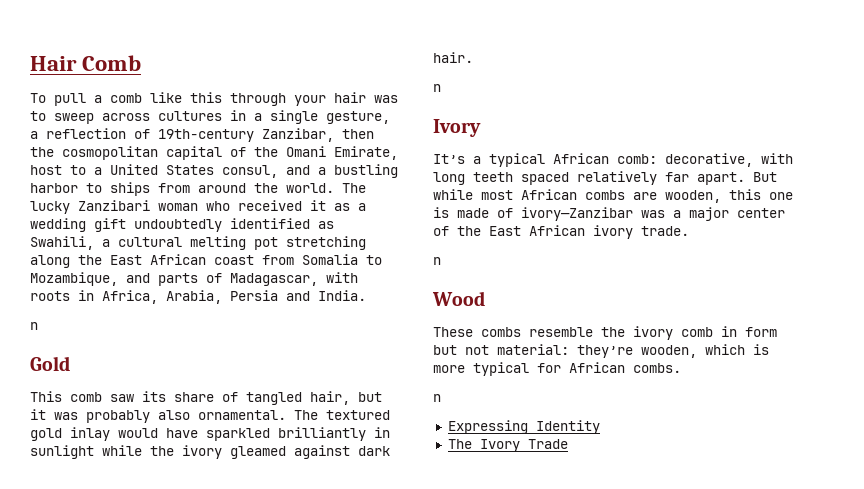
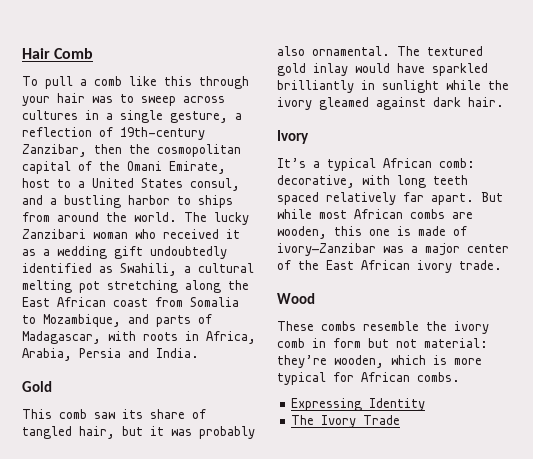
[30,322,38,330] // n -> (199, 353) none
[433,84,441,92] // n -> (504, 102) none
[433,257,441,265] // n -> (502, 265) none
[433,394,441,402] // n -> (460, 377) none

